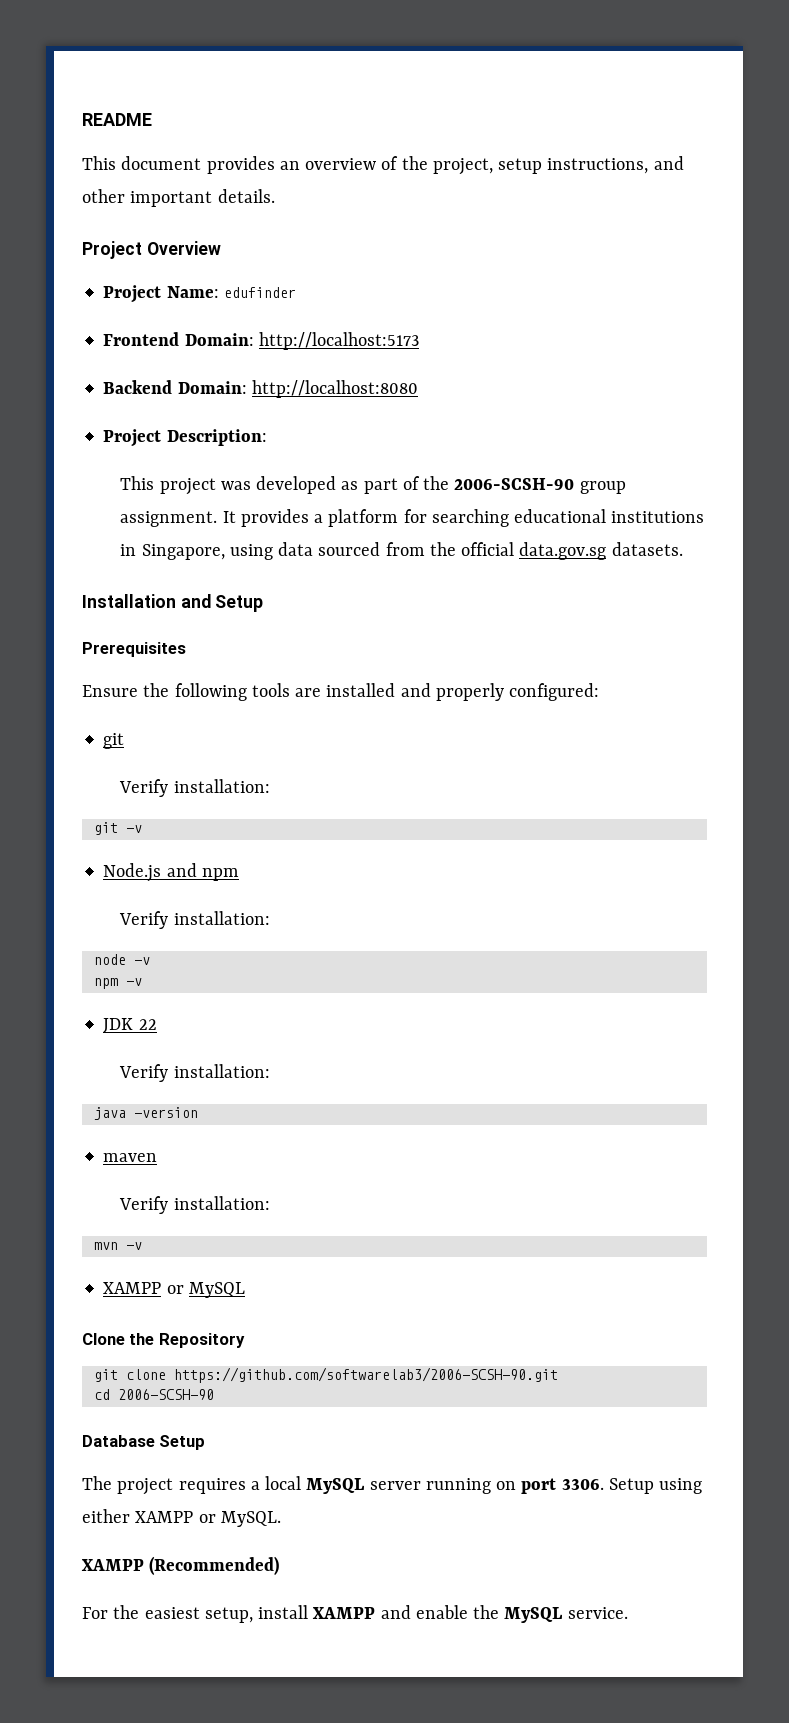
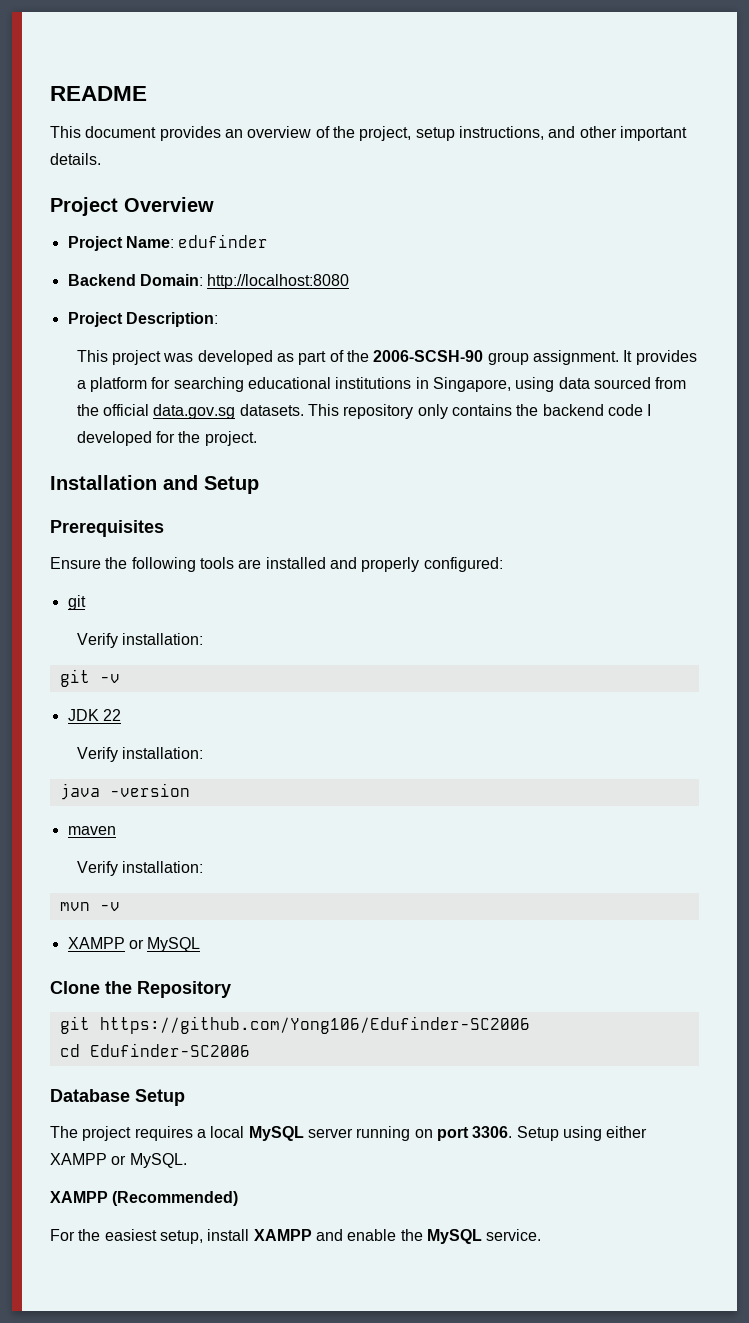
[103,332,419,350] // Frontend Domain: http://localhost:5173 -> (269, 241) none
(683, 549) none -> [308,404,652,419] [76,431,257,446] This repository only contains the backend code I developed for the project.
[103,863,239,882] [119,911,270,929] [93,954,150,965] [93,978,142,989] // Node.js and npm // Verify installation: // node -v // npm -v -> (120, 678) none
[125,1367,558,1383] clone https://github.com/softwarelab3/2006-SCSH-90.git -> [99,1016,530,1034] https://github.com/Yong106/Edufinder-SC2006
[117,1389,214,1400] 2006-SCSH-90 -> [89,1043,250,1057] Edufinder-SC2006

